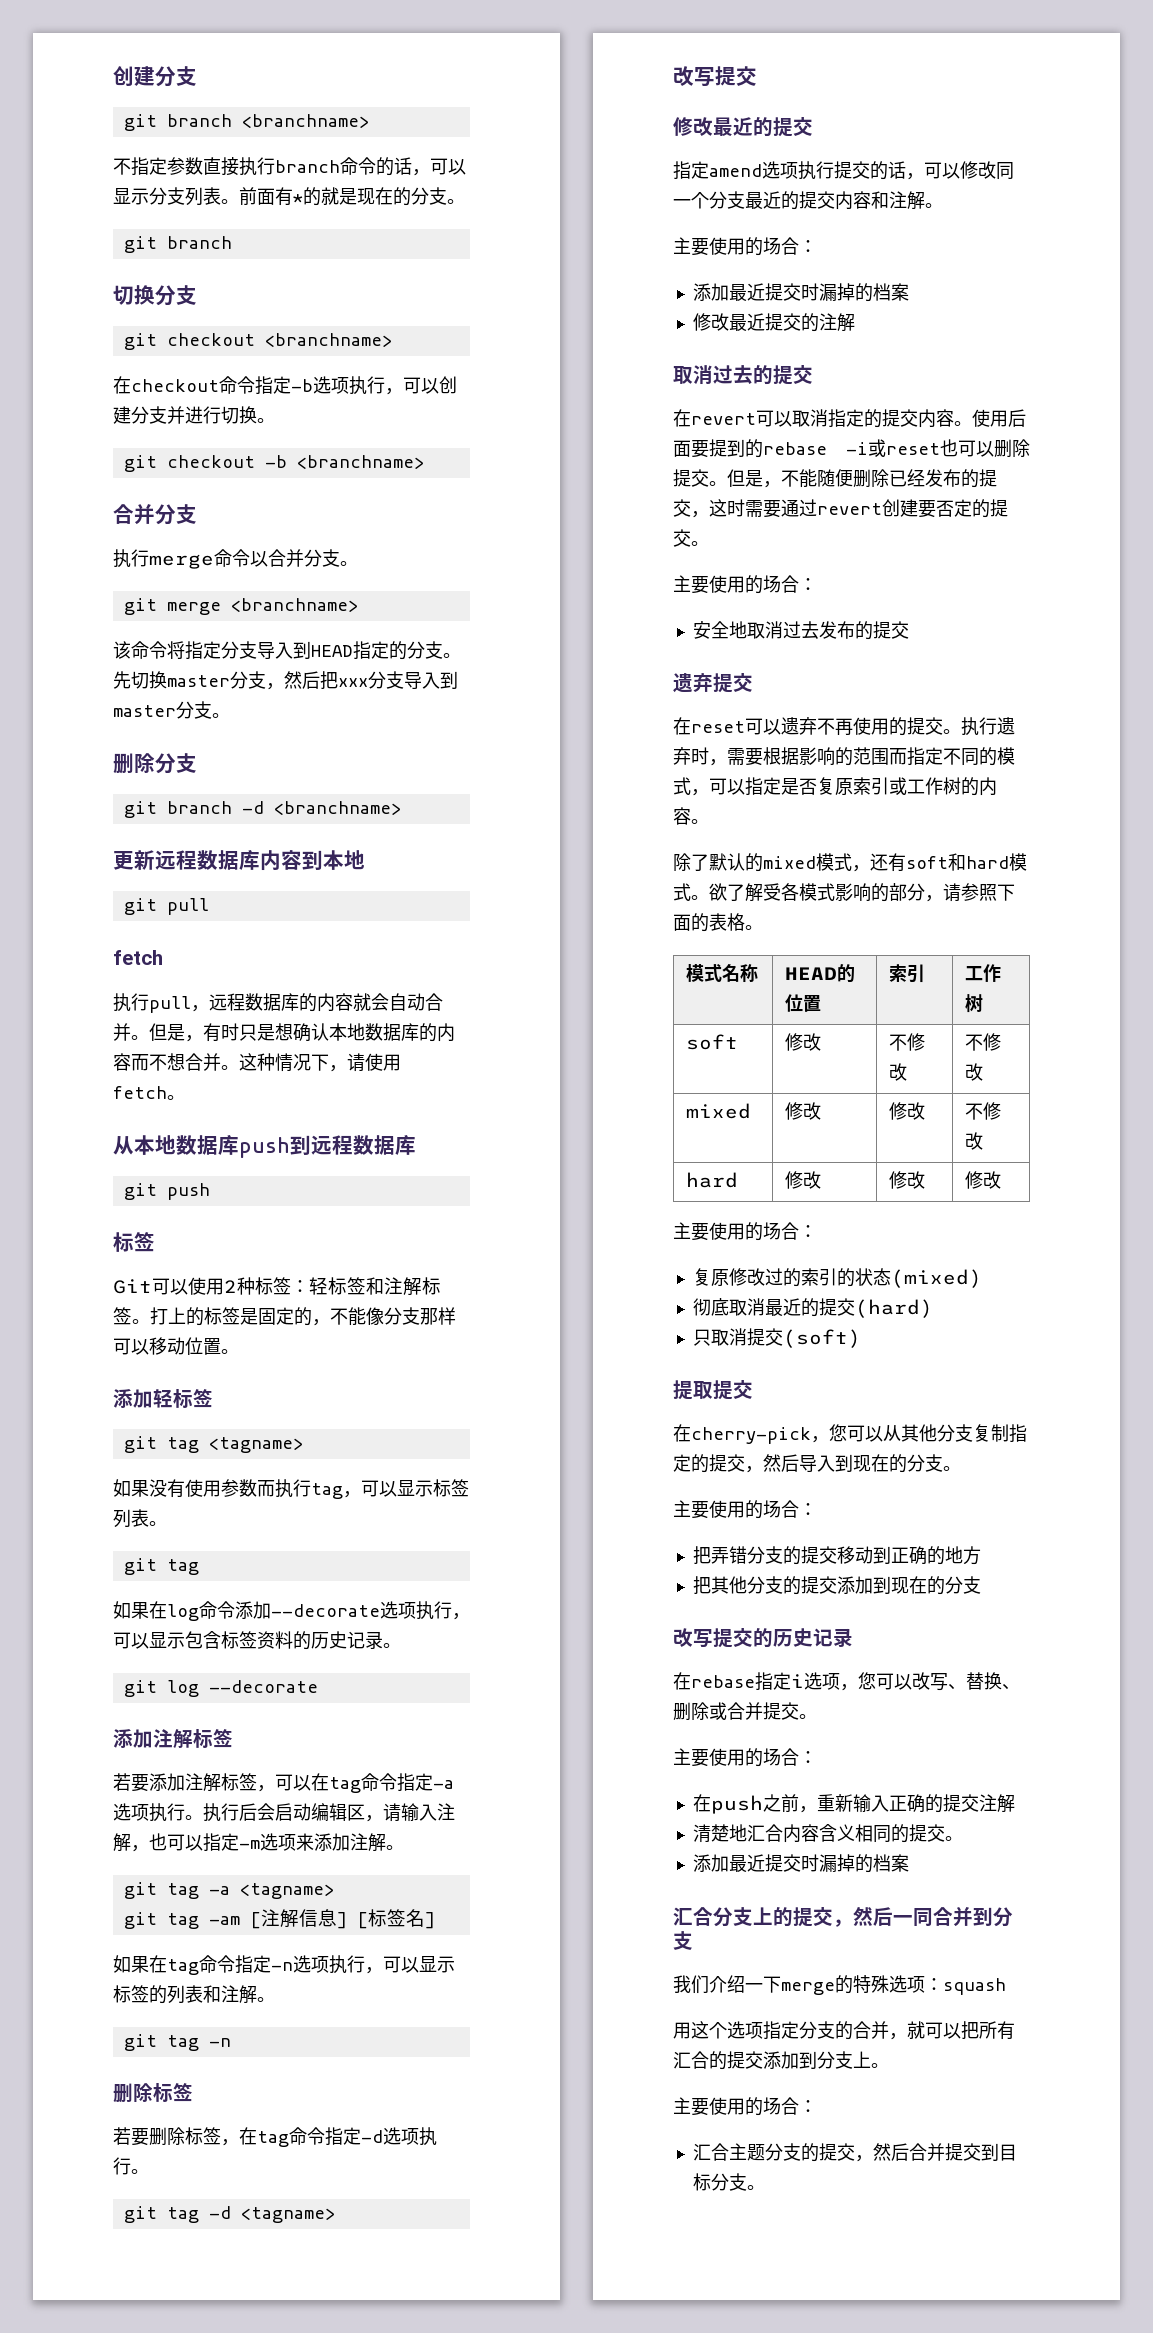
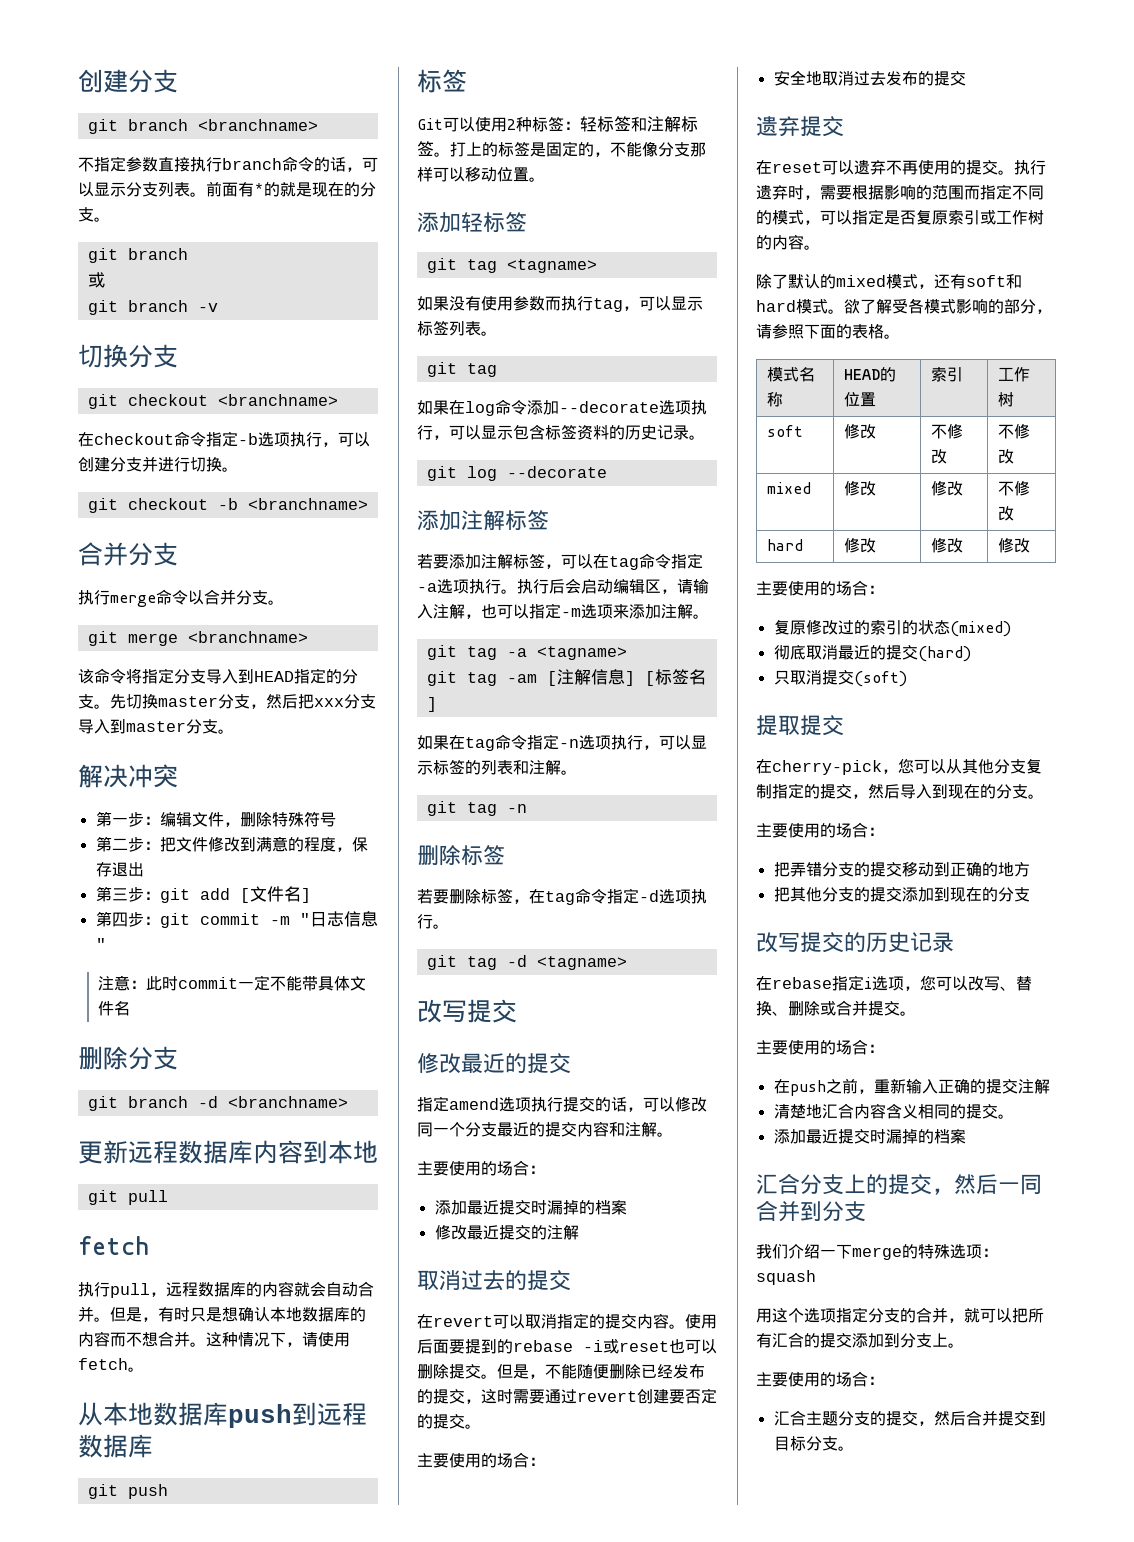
(232, 242) none -> [87,272,105,288] [87,300,218,315] // 或 // git branch -v
(230, 715) none -> [78,764,178,788] [95,811,336,827] [95,836,368,852] [95,862,144,877] [95,886,311,903] [95,911,378,928] [95,938,106,950] [98,975,367,991] [98,1001,131,1016] // 解决冲突 // 第一步：编辑文件，删除特殊符号 // 第二步：把文件修改到满意的程度，保存退出 // 第三步：git add [文件名] // 第四步：git commit -m "日志信息" // 注意：此时commit一定不能带具体文件名

